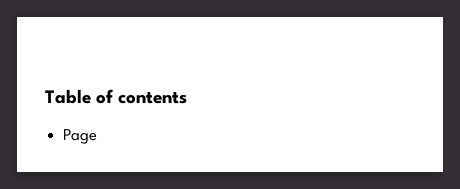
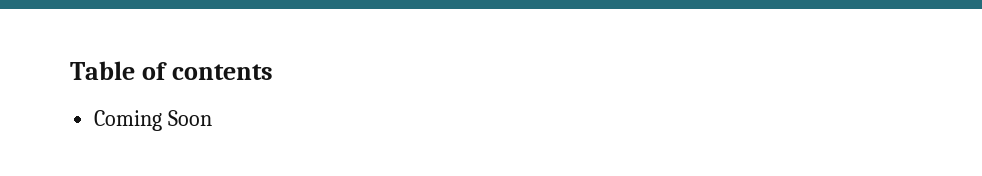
[63,129,98,144] Page -> [94,110,213,131] Coming Soon

